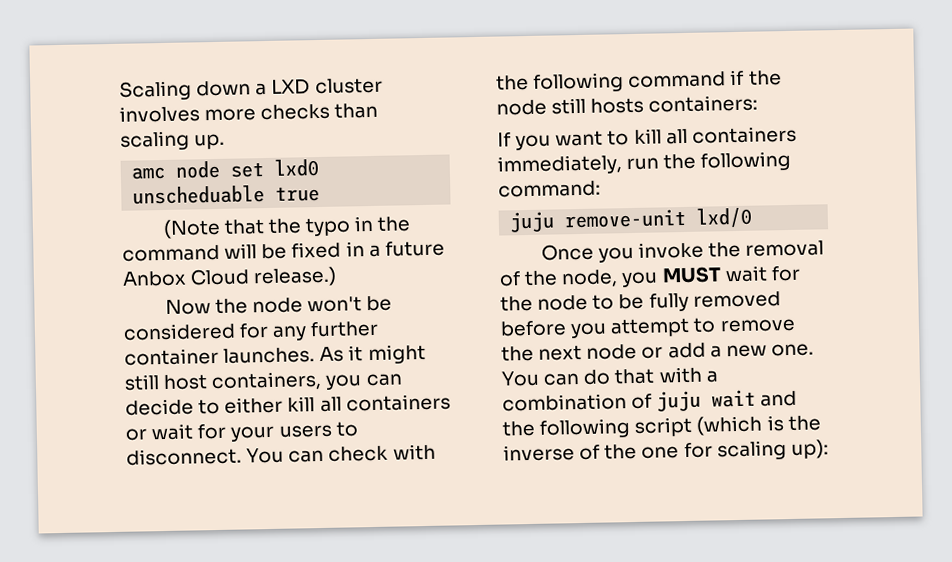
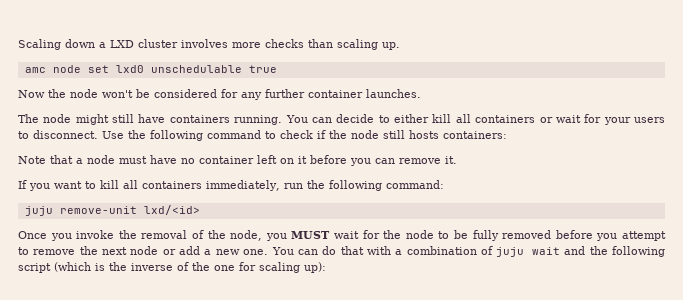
[132,185,266,205] unscheduable -> [150,65,242,73] unschedulable
[162,215,412,239] [122,240,445,262] [122,266,338,288] // (Note that the typo in the command will be fixed in a future Anbox Cloud release.) -> (277, 69) none
[319,343,426,365] [124,370,363,392] As it might still host containers, you -> [18,114,308,125] // The node might still have containers running. You
[246,443,436,464] You can check with -> [102,131,124,139] Use
(727, 80) none -> [265,130,313,139] to check
(759, 103) none -> [18,155,457,166] // Note that a node must have no container left on it before you can remove it.
[696,207,754,228] lxd/0 -> [143,205,200,215] lxd/<id>

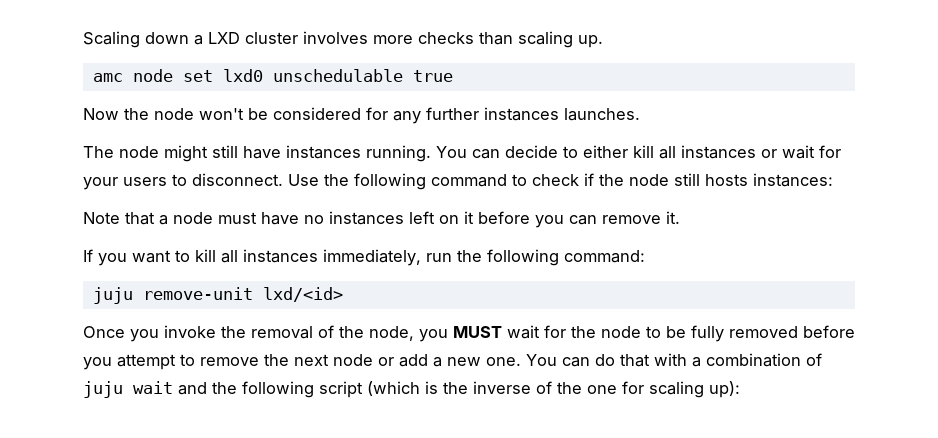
[308,90,363,98] container -> [484,107,559,121] instances
[169,115,230,123] containers -> [286,145,361,159] instances
[475,115,536,123] containers -> [681,145,756,159] instances
[443,131,507,139] containers: -> [753,173,833,187] instances:
[199,156,254,164] container -> [329,211,404,225] instances
[142,181,202,189] containers -> [243,249,318,263] instances

